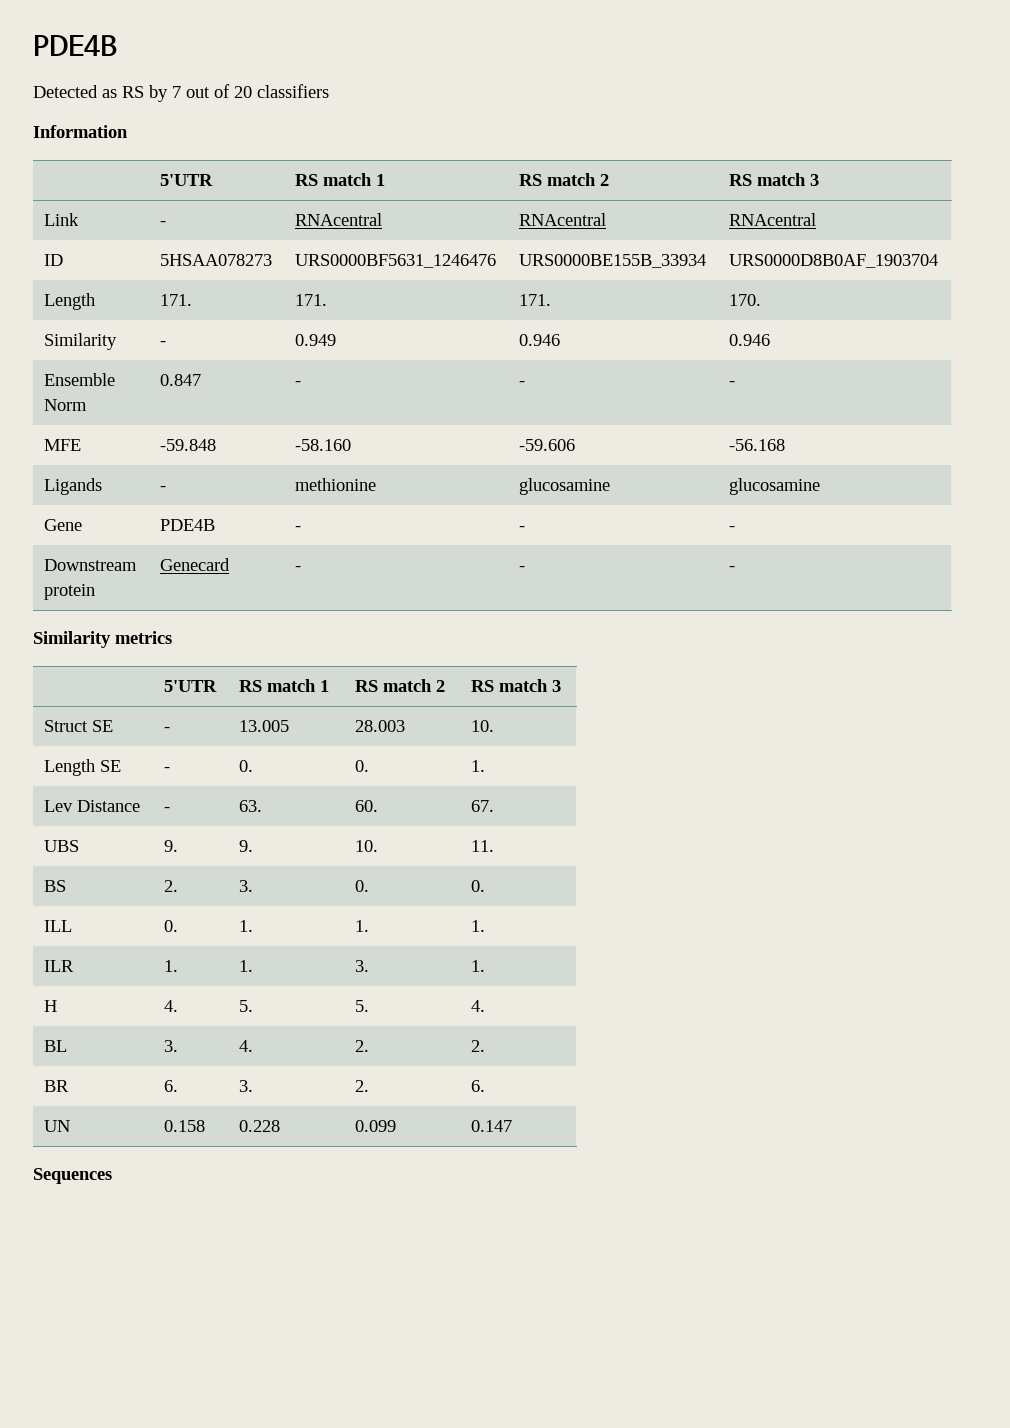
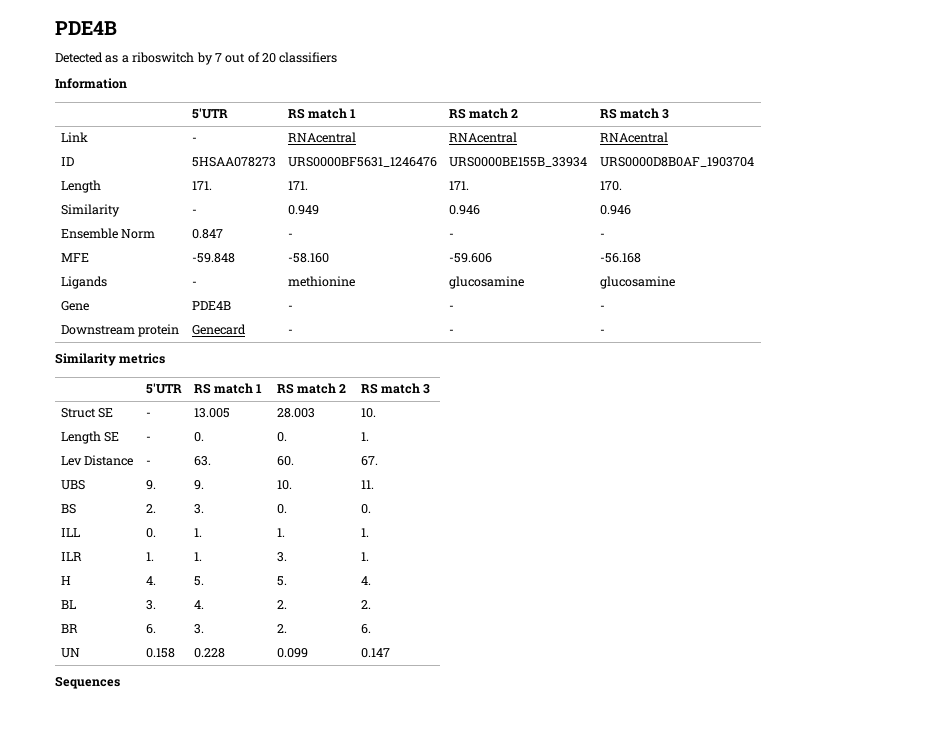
[122,86,144,98] RS -> [121,52,195,63] a riboswitch

